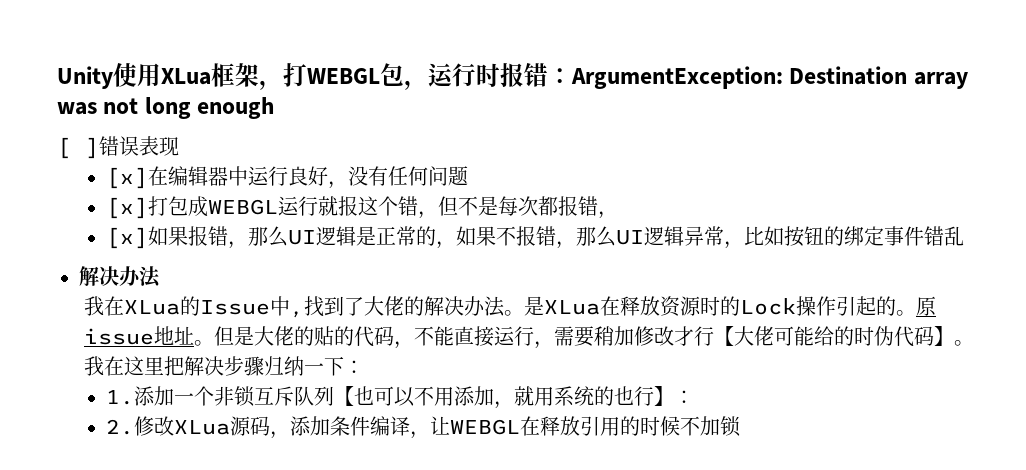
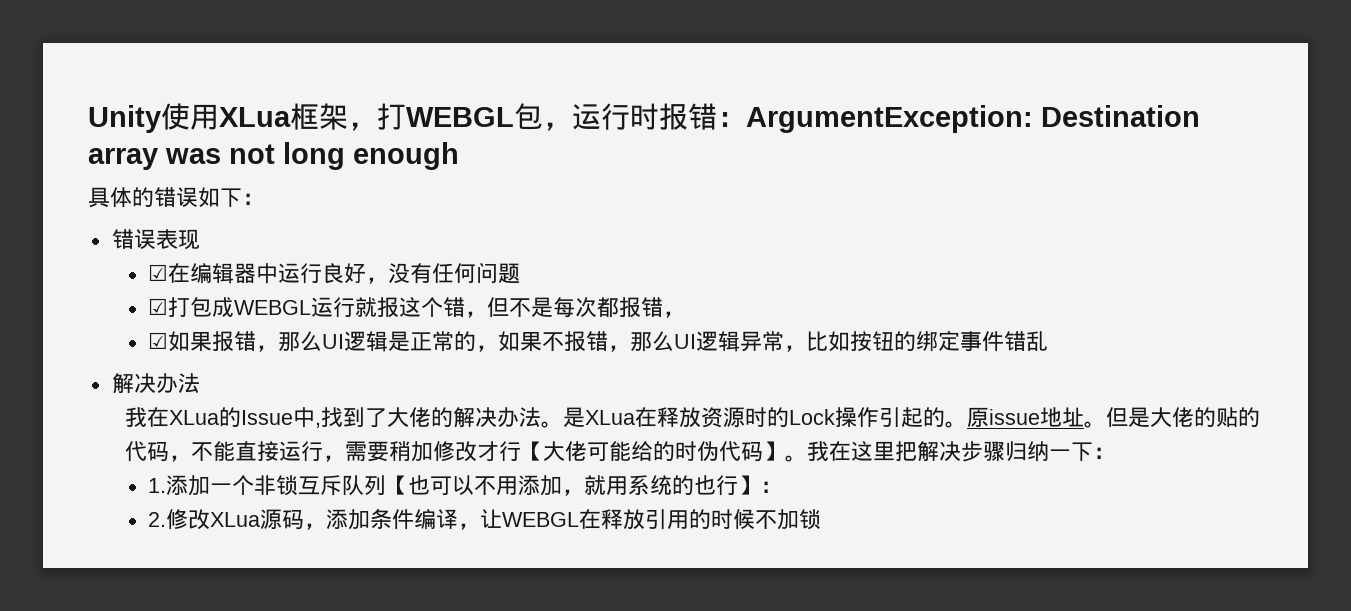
[57,137,99,159] [ ] -> [88,187,264,208] 具体的错误如下： //
[105,167,148,189] [x] -> [148,264,169,281] ☑
[105,197,148,219] [x] -> [148,298,169,315] ☑
[105,227,148,249] [x] -> [148,332,169,349] ☑

